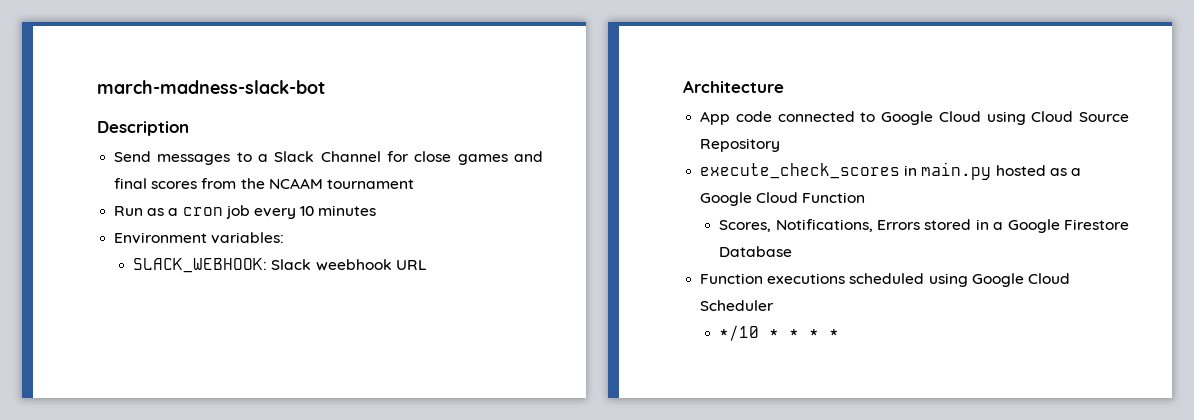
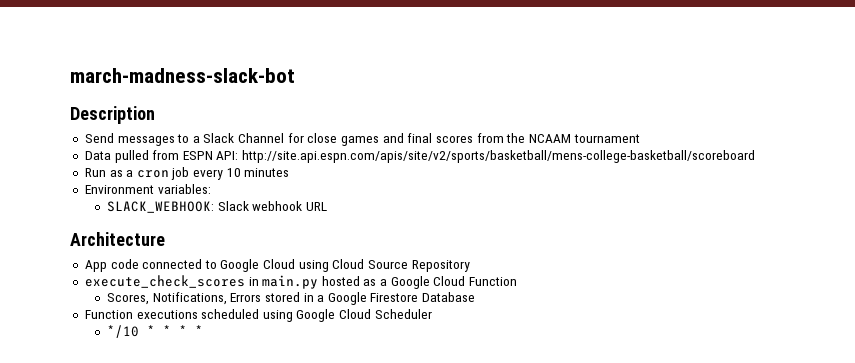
(414, 184) none -> [84,150,756,163] // Data pulled from ESPN API: http://site.api.espn.com/apis/site/v2/sports/basketball/mens-college-basketball/scoreboard
[315,259,392,271] weebhook -> [252,201,303,211] webhook

